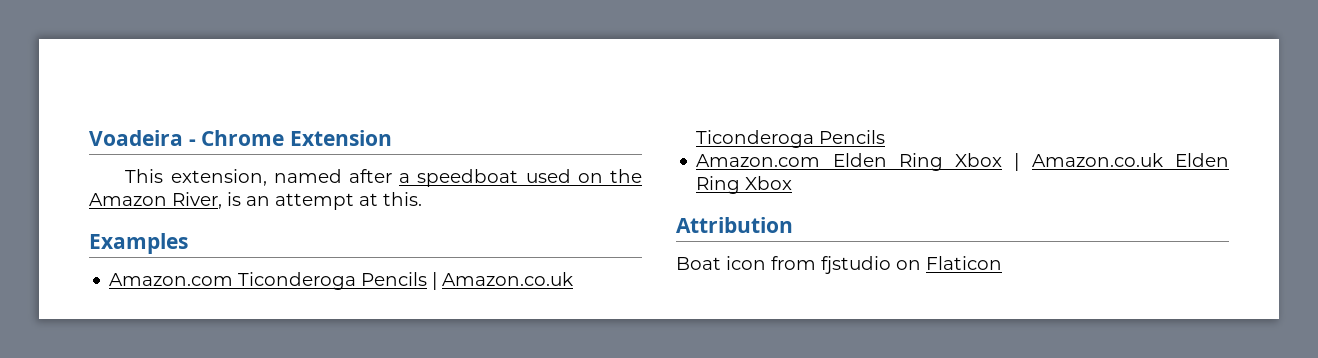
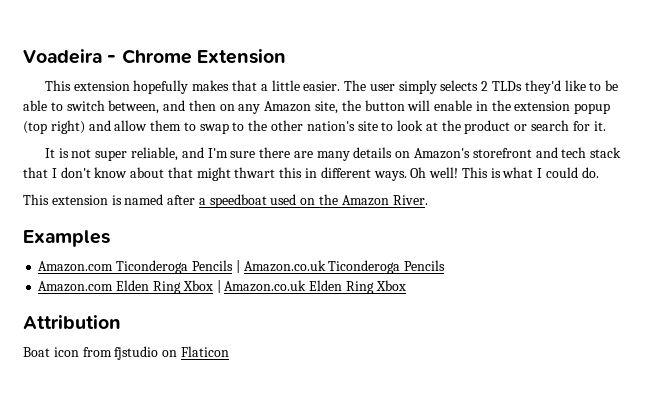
[170,169,267,186] extension, -> [73,80,619,94] [23,100,611,114] [23,120,606,134] [44,147,622,161] [23,167,599,181] [23,194,122,205] extension hopefully makes that a little easier. The user simply selects 2 TLDs they'd like to be able to switch between, and then on any Amazon site, the button will enable in the extension popup (top right) and allow them to swap to the other nation's site to look at the product or search for it. // It is not super reliable, and I'm sure there are many details on Amazon's storefront and tech stack that I don't know about that might thwart this in different ways. Oh well! This is what I could do. // This extension is
[172,192,422,210] River, is an attempt at this. -> [392,195,428,205] River.

